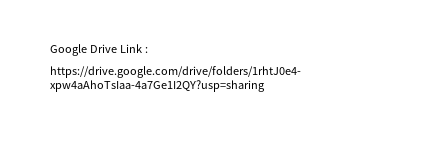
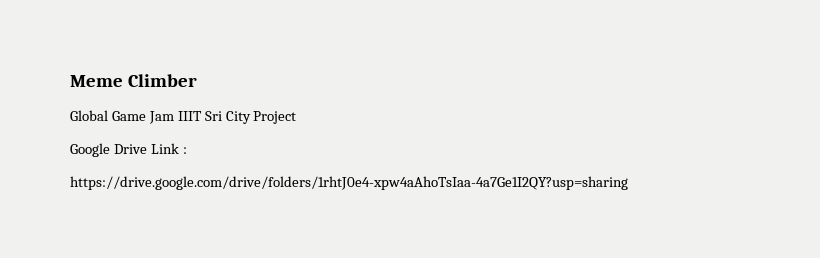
(50, 50) none -> [70,74,197,87] [70,110,297,124] Meme Climber // Global Game Jam IIIT Sri City Project //

